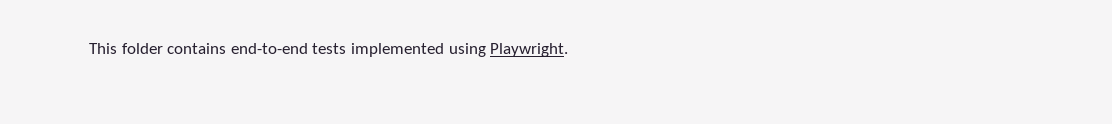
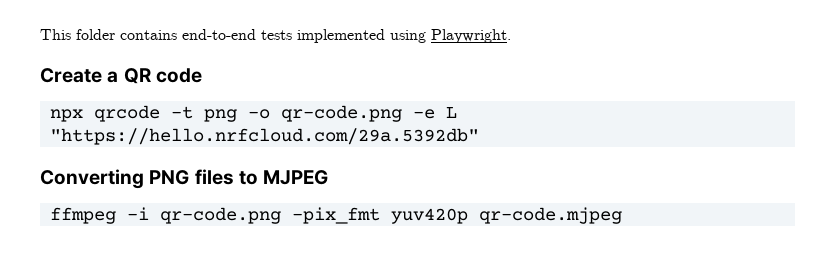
(569, 50) none -> [40,68,202,84] [49,105,457,122] [49,128,479,145] [40,169,329,189] [49,207,622,224] // Create a QR code // npx qrcode -t png -o qr-code.png -e L "https://hello.nrfcloud.com/29a.5392db" // Converting PNG files to MJPEG // ffmpeg -i qr-code.png -pix_fmt yuv420p qr-code.mjpeg

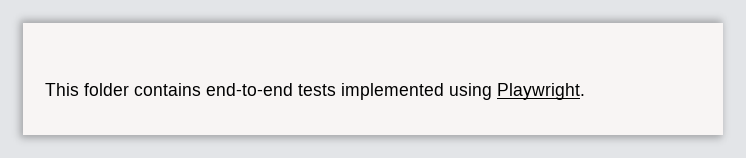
[40,68,202,84] [49,105,457,122] [49,128,479,145] [40,169,329,189] [49,207,622,224] // Create a QR code // npx qrcode -t png -o qr-code.png -e L "https://hello.nrfcloud.com/29a.5392db" // Converting PNG files to MJPEG // ffmpeg -i qr-code.png -pix_fmt yuv420p qr-code.mjpeg -> (585, 91) none

